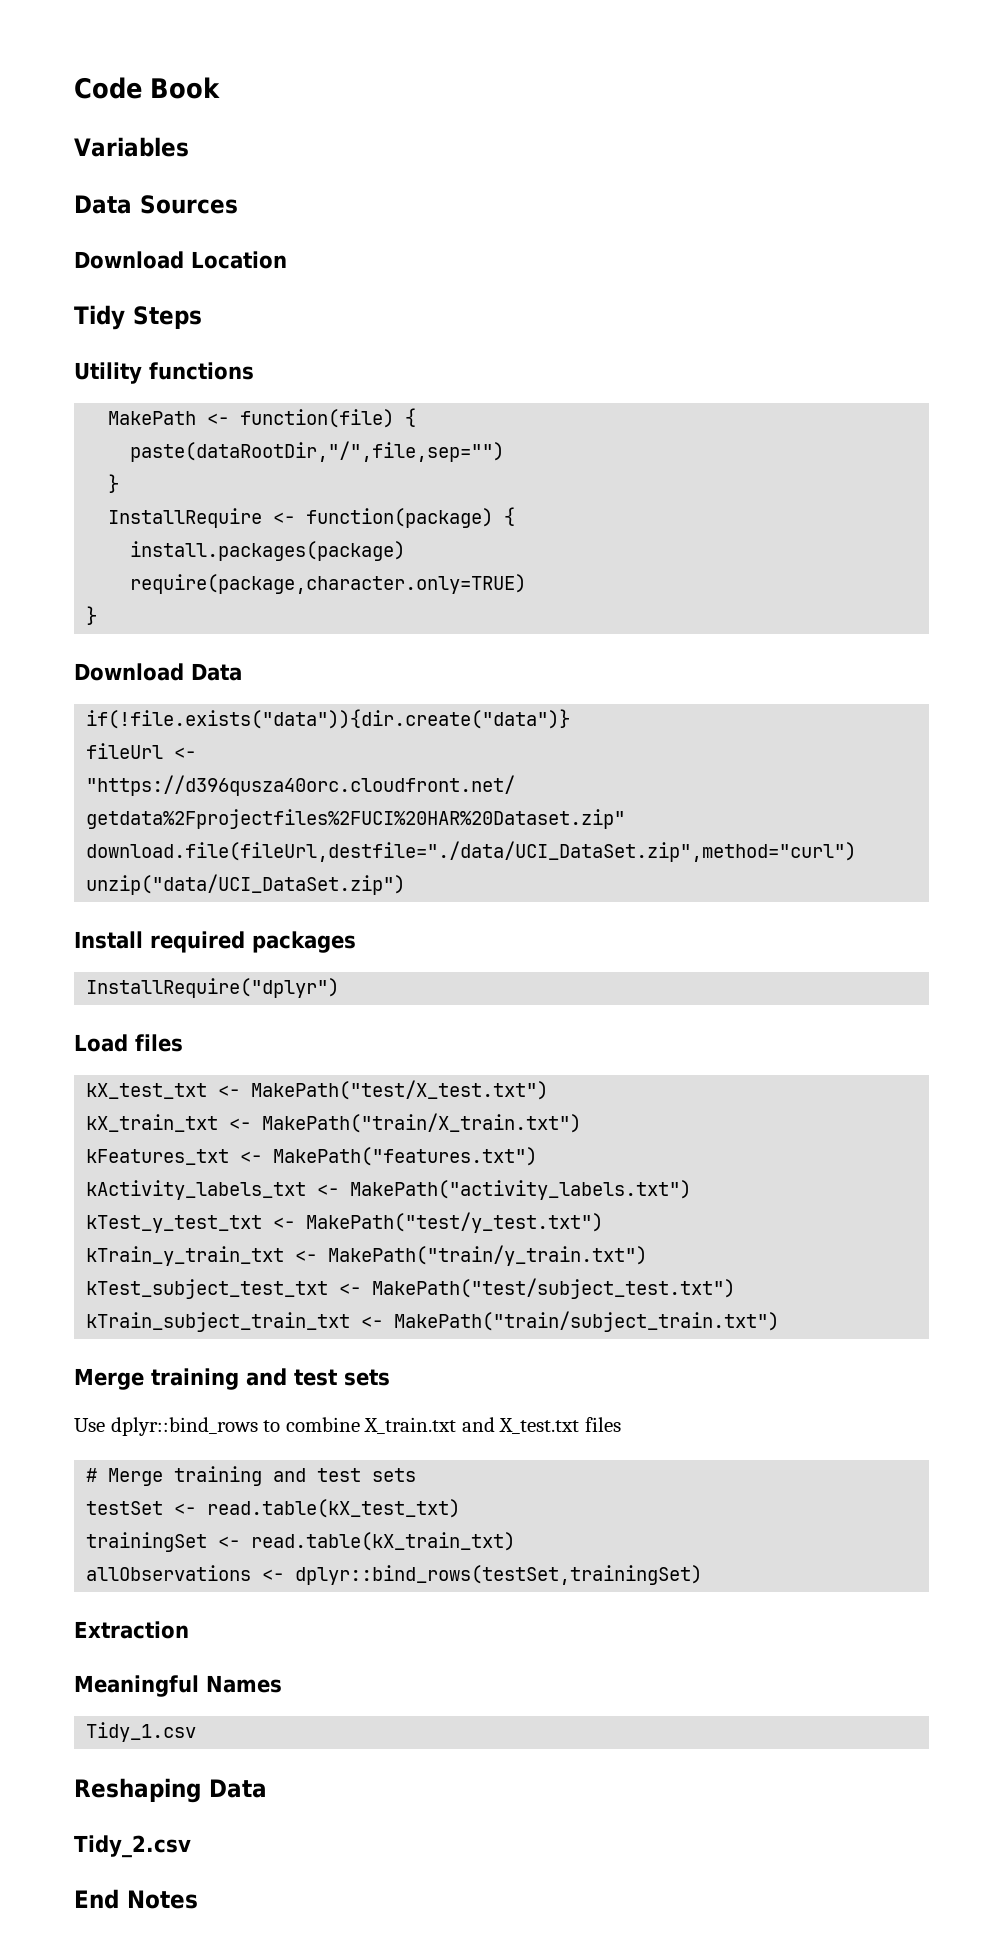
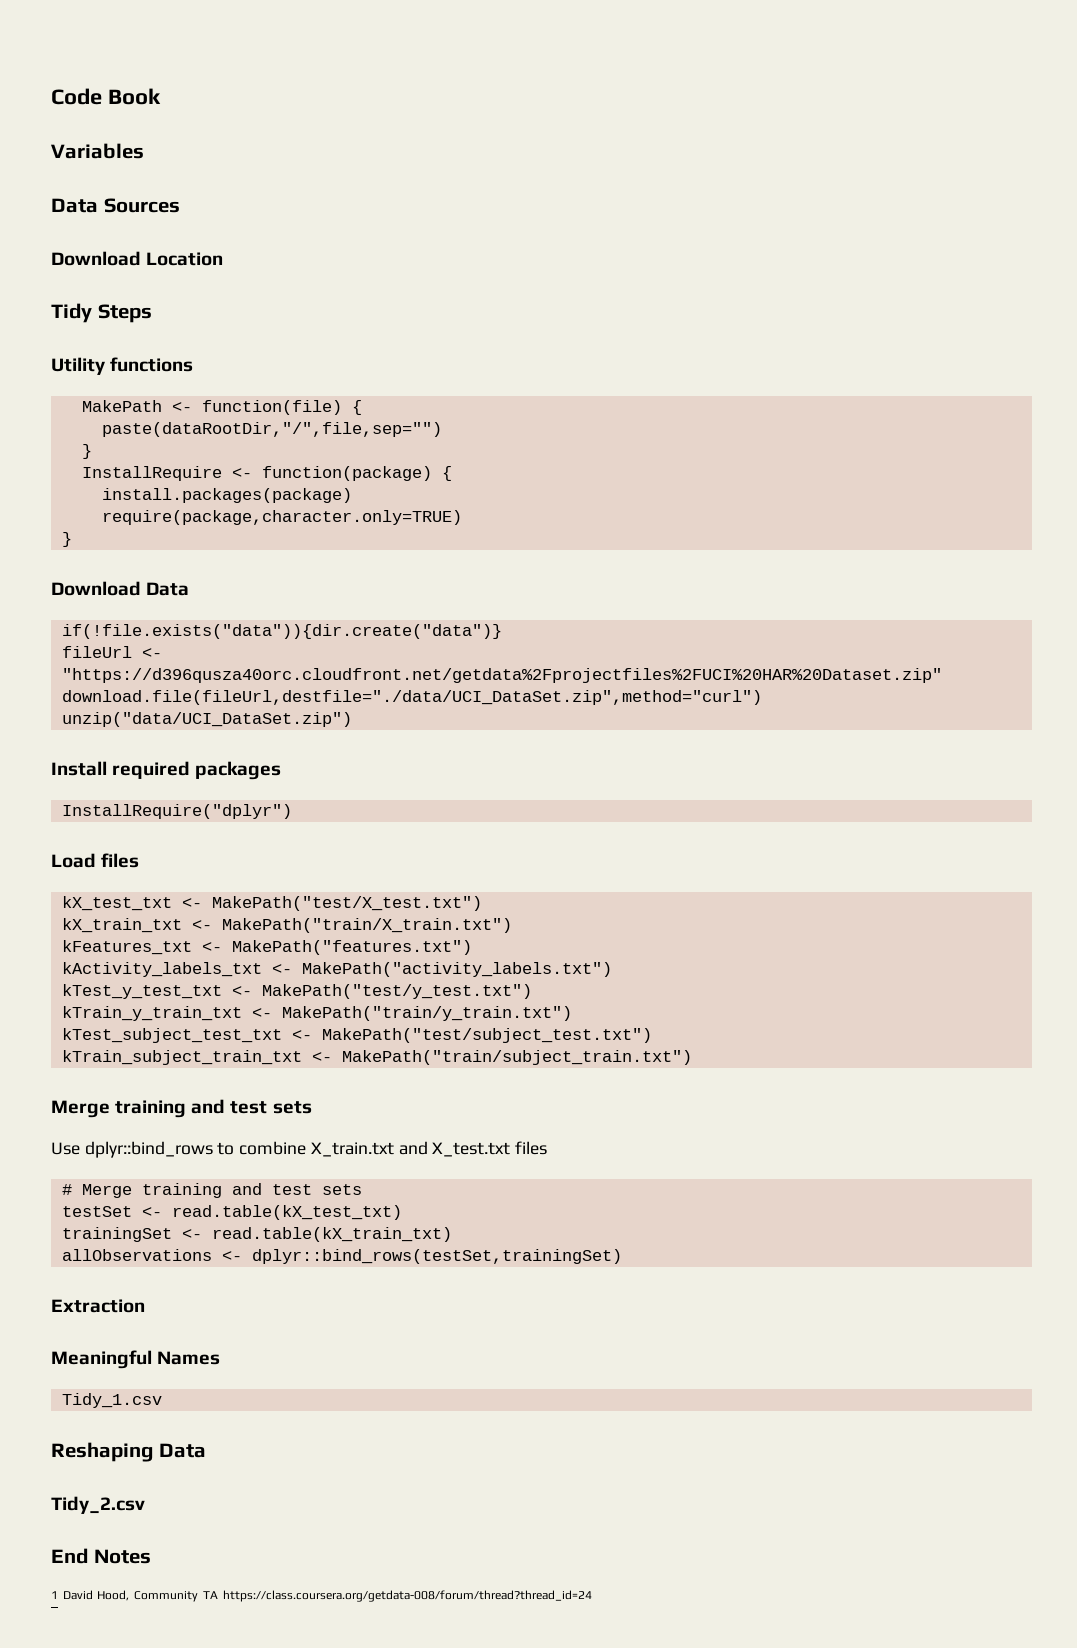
(198, 1899) none -> [51,1590,592,1602] // 1 David Hood, Community TA https://class.coursera.org/getdata-008/forum/thread?thread_id=24

